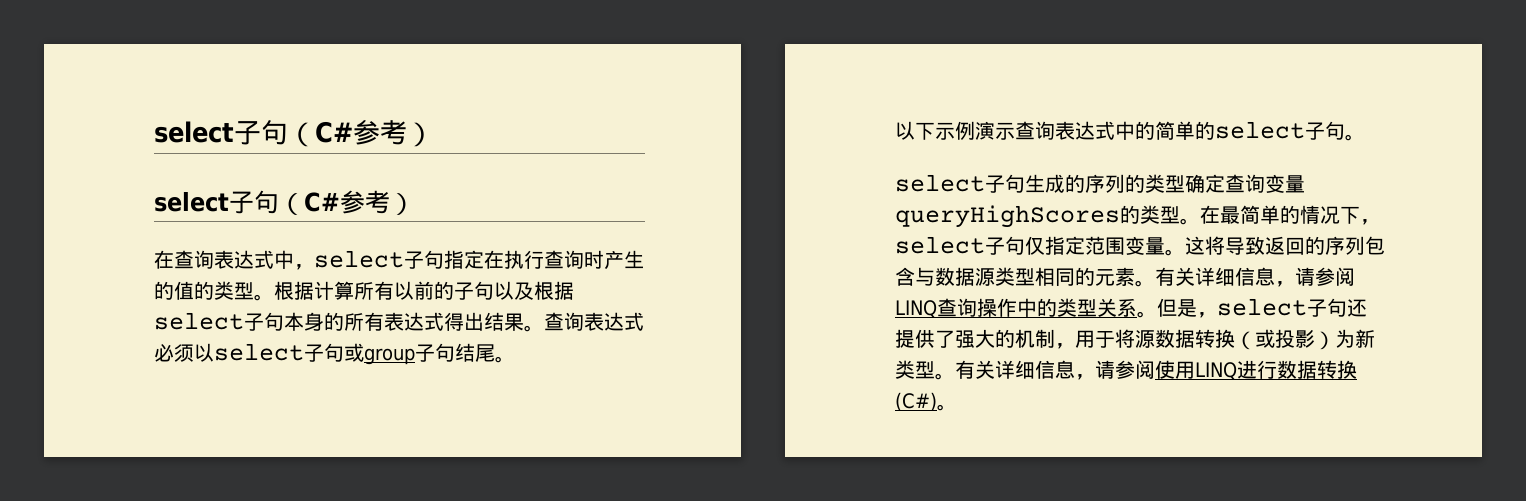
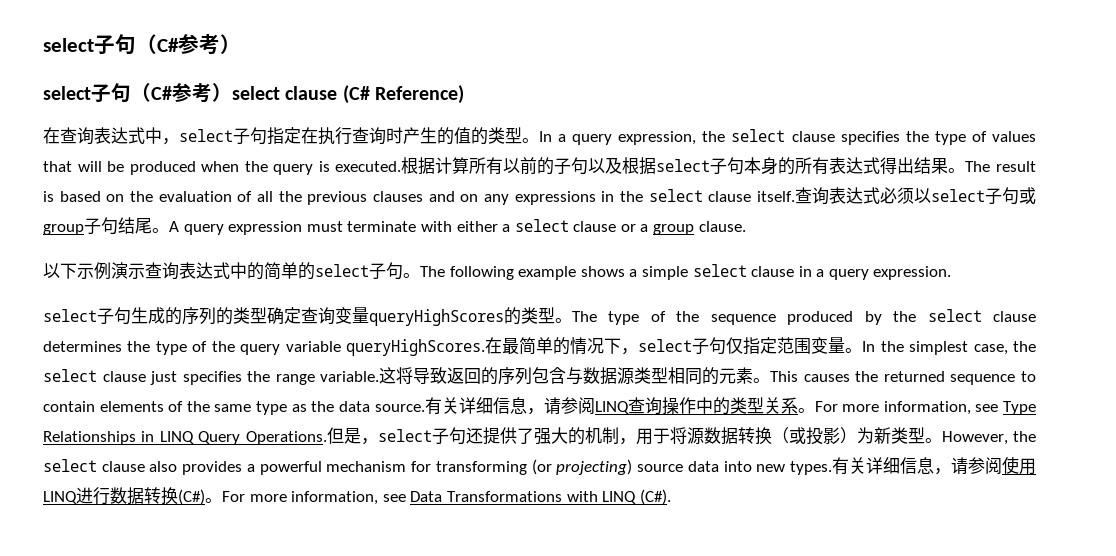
(415, 204) none -> [232,85,464,104] select clause (C# Reference)
(274, 297) none -> [539,129,1037,145] [43,161,402,175] In a query expression, the select clause specifies the type of values that will be produced when the query is executed.
(544, 328) none -> [965,161,1036,172] [43,189,795,205] The result is based on the evaluation of all the previous clauses and on any expressions in the select clause itself.
(515, 359) none -> [169,219,746,235] A query expression must terminate with either a select clause or a group clause.
(1365, 137) none -> [420,264,952,280] The following example shows a simple select clause in a query expression.
(1200, 221) none -> [572,309,1036,325] [43,339,486,356] The type of the sequence produced by the select clause determines the type of the query variable queryHighScores.
(1185, 252) none -> [862,341,1036,355] [43,369,380,385] In the simplest case, the select clause just specifies the range variable.
(1155, 283) none -> [770,371,1036,385] [43,401,425,415] This causes the returned sequence to contain elements of the same type as the data source.
(1157, 314) none -> [814,401,1036,415] [43,431,327,445] For more information, see Type Relationships in LINQ Query Operations.
(955, 376) none -> [941,431,1036,445] [43,459,833,475] However, the select clause also provides a powerful mechanism for transforming (or projecting) source data into new types.
(957, 407) none -> [222,489,671,505] For more information, see Data Transformations with LINQ (C#).

